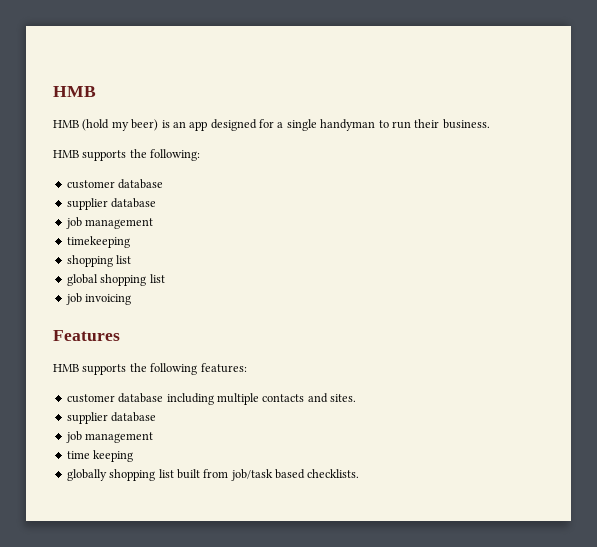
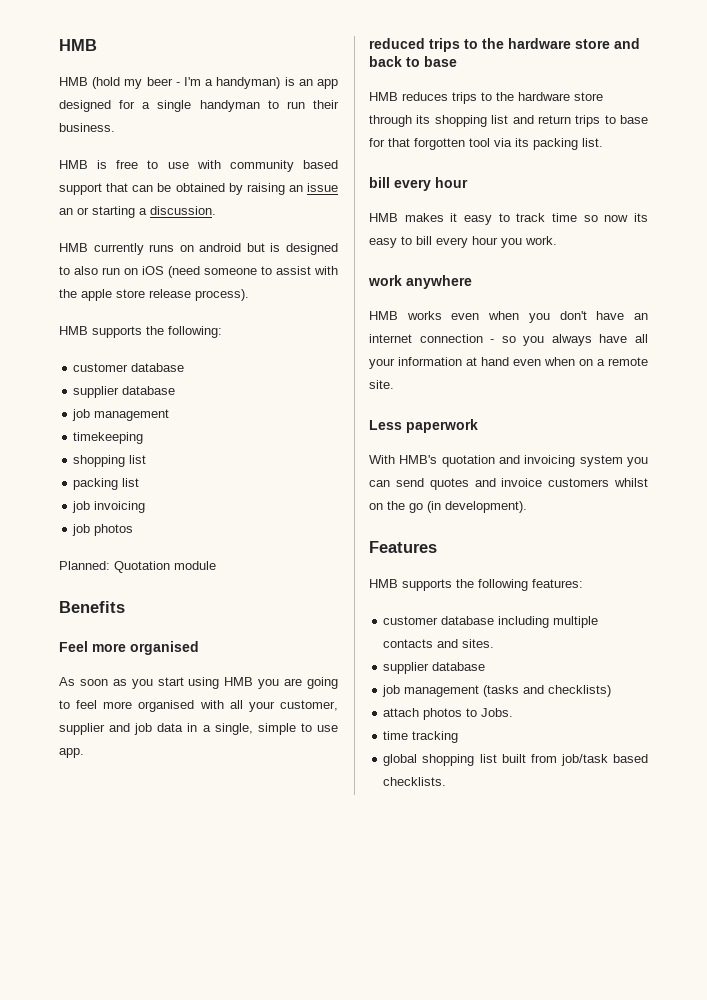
[131,119,159,131] beer) -> [146,77,281,89] beer - I'm a handyman)
(490, 124) none -> [59,160,338,172] [59,183,338,195] [59,206,216,218] [59,243,339,255] [59,266,338,278] [59,289,249,301] // HMB is free to use with community based support that can be obtained by raising an issue an or starting a discussion. // HMB currently runs on android but is designed to also run on iOS (need someone to assist with the apple store release process).
[66,274,147,286] global shopping -> [73,478,119,490] packing
(132, 299) none -> [72,524,134,536] [59,561,216,573] [59,601,125,613] [59,641,199,655] [59,677,338,689] [59,700,338,712] [59,723,338,735] [59,748,84,758] [369,38,640,52] [369,56,457,67] [369,92,603,104] [369,115,648,127] [369,138,603,150] [369,177,468,191] [369,213,648,225] [369,236,557,248] [368,275,472,289] [369,311,648,323] [369,334,648,346] [369,357,648,369] [369,380,394,389] [369,419,478,433] [369,455,648,467] [369,478,648,490] [369,501,527,513] // job photos // Planned: Quotation module // Benefits // Feel more organised // As soon as you start using HMB you are going to feel more organised with all your customer, supplier and job data in a single, simple to use app. // reduced trips to the hardware store and back to base // HMB reduces trips to the hardware store through its shopping list and return trips to base for that forgotten tool via its packing list. // bill every hour // HMB makes it easy to track time so now its easy to bill every hour you work. // work anywhere // HMB works even when you don't have an internet connection - so you always have all your information at hand even when on a remote site. // Less paperwork // With HMB's quotation and invoicing system you can send quotes and invoice customers whilst on the go (in development).
[66,450,134,462] [66,469,107,481] // time keeping // globally -> [483,685,612,697] [383,708,514,720] [383,731,459,743] [383,754,418,766] (tasks and checklists) // attach photos to Jobs. // time tracking // global

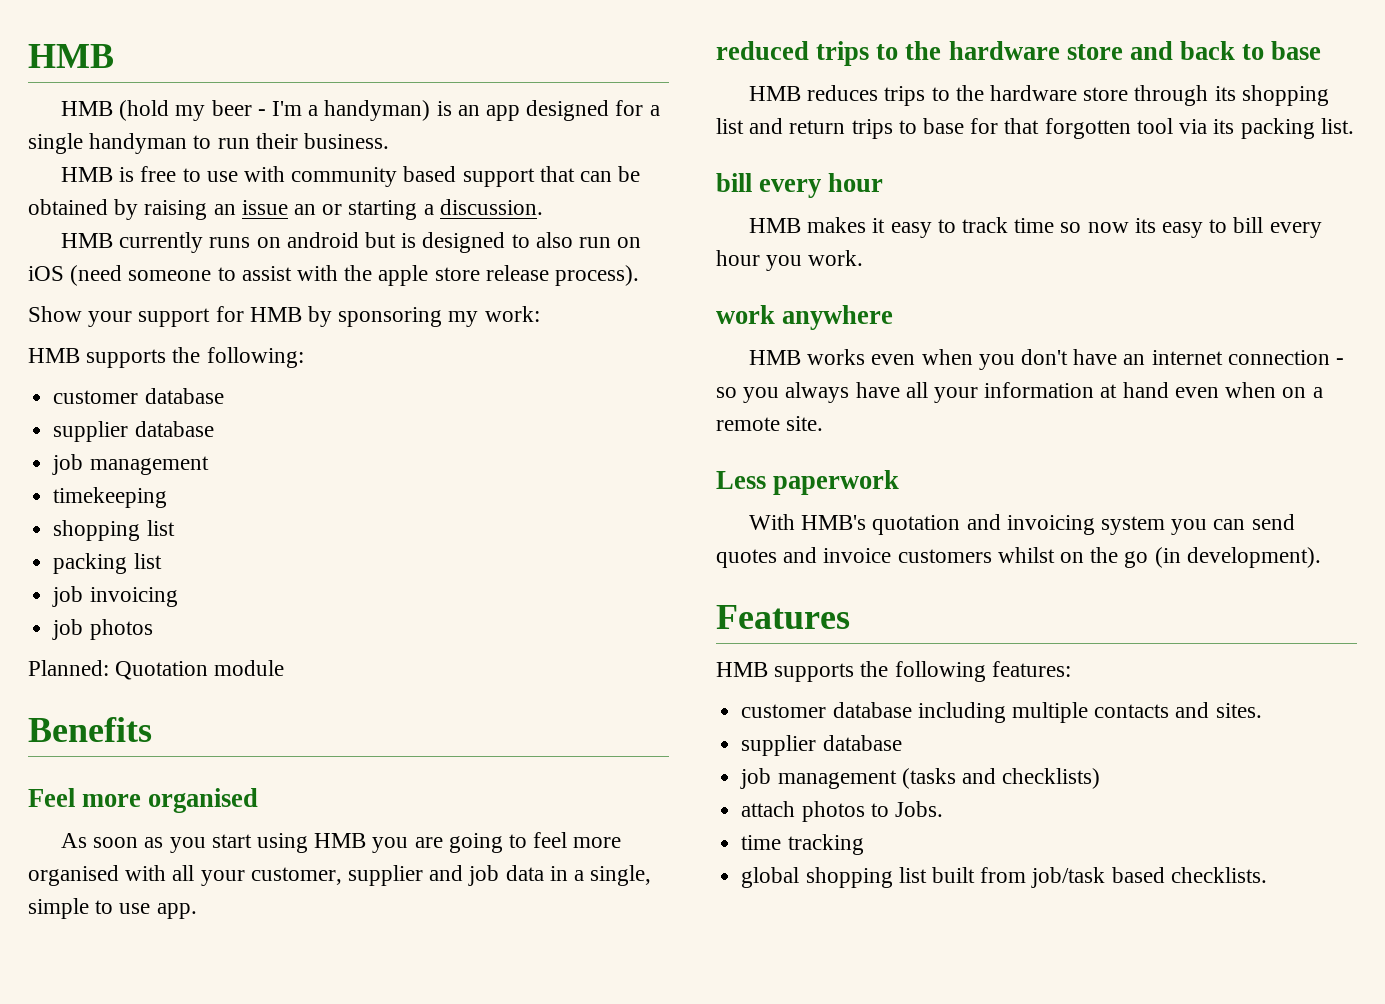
(249, 295) none -> [28,306,540,327] // Show your support for HMB by sponsoring my work:

